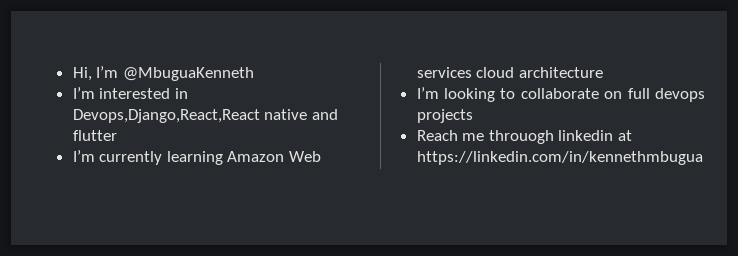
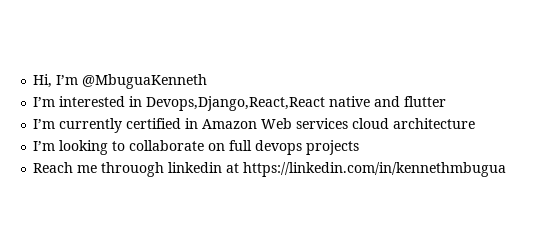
[166,151,223,165] learning -> [126,118,199,129] certified in

